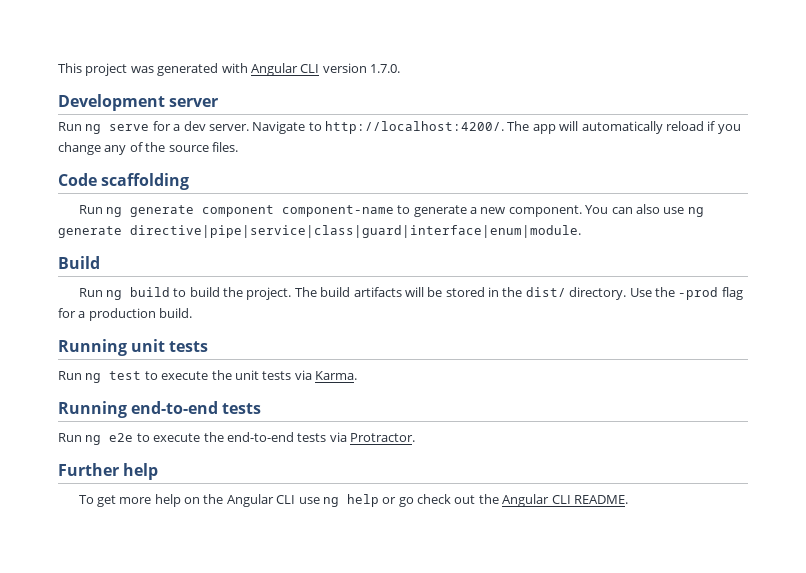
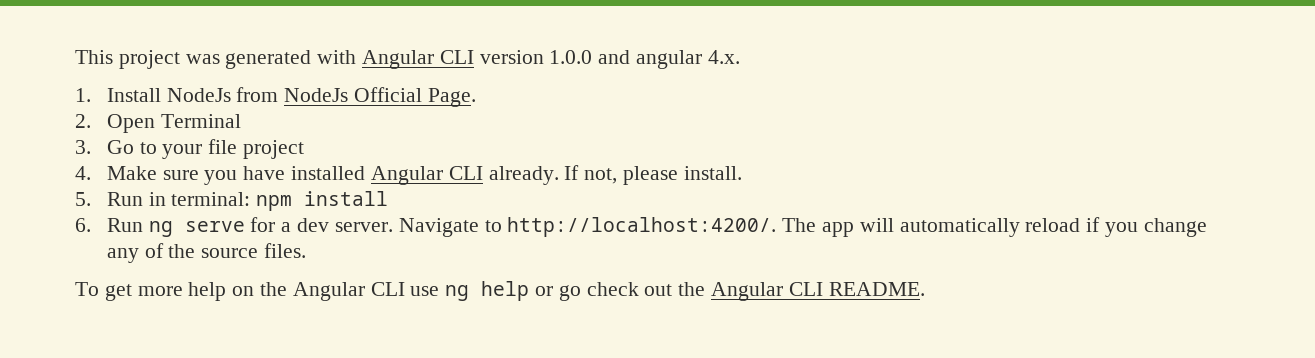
[370,64,400,73] [58,94,219,111] 1.7.0. // Development server // -> [549,50,740,69] [75,87,476,107] [75,114,241,133] [75,139,305,159] [75,165,742,185] [75,191,389,211] [75,218,91,232] 1.0.0 and angular 4.x. // 1. Install NodeJs from NodeJs Official Page. // 2. Open Terminal // 3. Go to your file project // 4. Make sure you have installed Angular CLI already. If not, please install. // 5. Run in terminal: npm install // 6.
[58,173,190,190] [78,204,704,217] [58,225,581,238] [58,256,100,269] [78,287,743,300] [58,308,193,321] [58,339,209,356] [58,370,357,383] [58,401,262,418] [58,432,415,445] [58,463,159,480] // Code scaffolding // Run ng generate component component-name to generate a new component. You can also use ng generate directive|pipe|service|class|guard|interface|enum|module. // Build // Run ng build to build the project. The build artifacts will be stored in the dist/ directory. Use the -prod flag for a production build. // Running unit tests // Run ng test to execute the unit tests via Karma. // Running end-to-end tests // Run ng e2e to execute the end-to-end tests via Protractor. // Further help -> (307, 250) none

